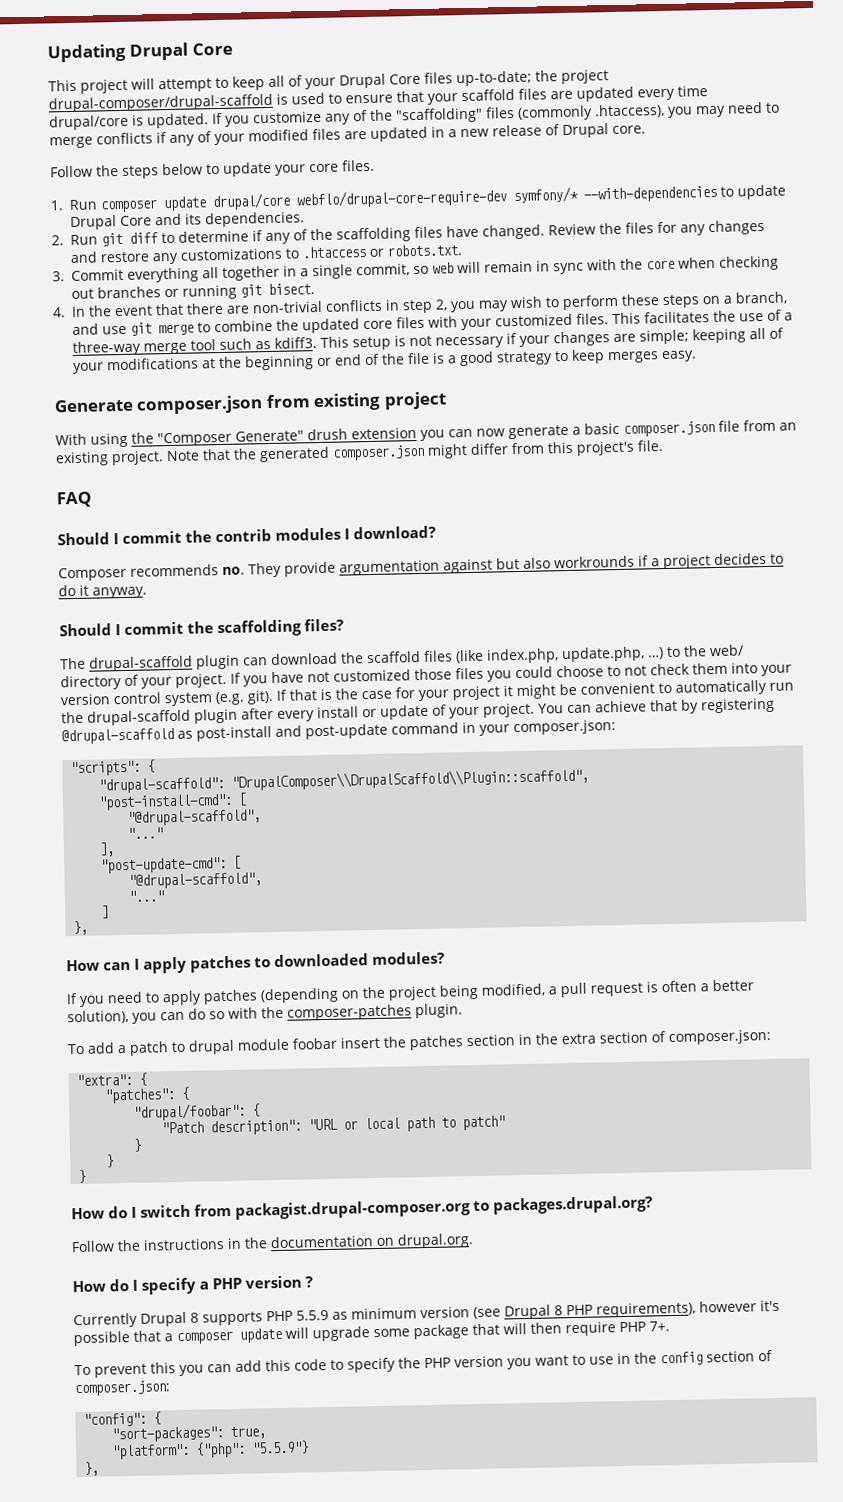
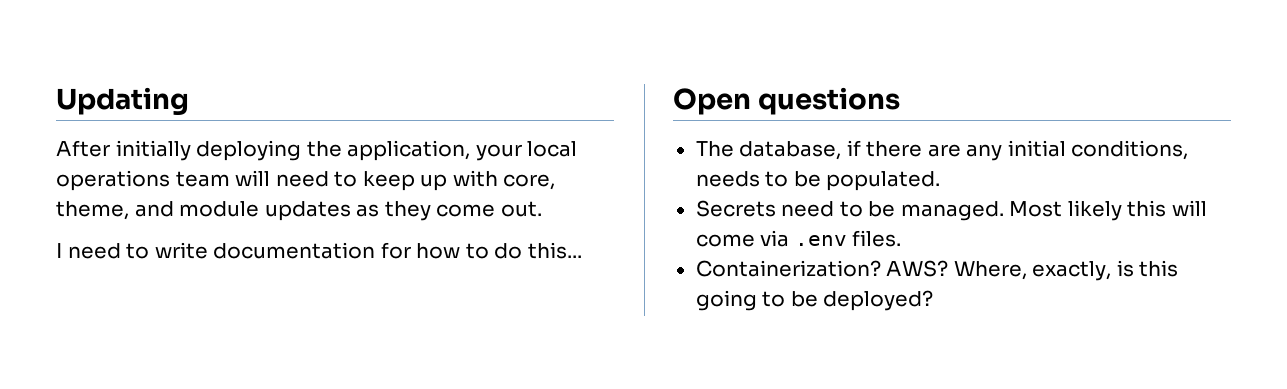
[129,42,233,61] [48,69,609,94] [48,85,708,113] [49,101,780,131] [49,123,646,149] [50,159,375,179] [50,184,786,213] [70,211,305,231] [51,219,765,247] [70,244,462,265] [52,255,779,283] [71,283,315,300] [52,291,788,318] [72,309,793,336] [72,327,784,356] [73,349,697,374] [54,391,447,415] [55,419,797,448] [55,440,663,467] [56,491,92,508] [57,525,437,546] [58,552,784,582] [58,584,147,599] [59,618,345,638] [60,644,744,672] [60,662,792,691] [60,679,794,707] [61,697,775,726] [61,719,616,745] [70,759,156,777] [98,767,590,794] [98,792,248,811] [127,809,262,826] [127,827,164,839] [99,842,116,857] [100,855,242,874] [128,872,263,889] [128,890,165,902] [101,905,110,919] [73,920,89,936] [66,951,446,974] [66,979,754,1007] [67,1003,463,1025] [67,1028,771,1056] [76,1072,148,1087] [104,1086,191,1104] [133,1102,261,1121] [161,1115,506,1136] [133,1138,143,1152] [106,1154,115,1168] [78,1169,87,1184] [71,1195,654,1220] [71,1233,474,1253] [72,1275,314,1295] [73,1299,780,1329] [73,1321,670,1347] [74,1350,773,1378] [74,1380,170,1397] [83,1411,162,1427] [111,1426,267,1443] [111,1440,310,1460] [84,1461,100,1476] Drupal Core // This project will attempt to keep all of your Drupal Core files up-to-date; the project drupal-composer/drupal-scaffold is used to ensure that your scaffold files are updated every time drupal/core is updated. If you customize any of the "scaffolding" files (commonly .htaccess), you may need to merge conflicts if any of your modified files are updated in a new release of Drupal core. // Follow the steps below to update your core files. // 1. Run composer update drupal/core webflo/drupal-core-require-dev symfony/* --with-dependencies to update Drupal Core and its dependencies. // 2. Run git diff to determine if any of the scaffolding files have changed. Review the files for any changes and restore any customizations to .htaccess or robots.txt. // 3. Commit everything all together in a single commit, so web will remain in sync with the core when checking out branches or running git bisect. // 4. In the event that there are non-trivial conflicts in step 2, you may wish to perform these steps on a branch, and use git merge to combine the updated core files with your customized files. This facilitates the use of a three-way merge tool such as kdiff3. This setup is not necessary if your changes are simple; keeping all of your modifications at the beginning or end of the file is a good strategy to keep merges easy. // Generate composer.json from existing project // With using the "Composer Generate" drush extension you can now generate a basic composer.json file from an existing project. Note that the generated composer.json might differ from this project's file. // FAQ // Should I commit the contrib modules I download? // Composer recommends no. They provide argumentation against but also workrounds if a project decides to do it anyway. // Should I commit the scaffolding files? // The drupal-scaffold plugin can download the scaffold files (like index.php, update.php, …) to the web/ directory of your project. If you have not customized those files you could choose to not check them into your version control system (e.g. git). If that is the case for your project it might be convenient to automatically run the drupal-scaffold plugin after every install or update of your project. You can achieve that by registering @drupal-scaffold as post-install and post-update command in your composer.json: // "scripts": { // "drupal-scaffold": "DrupalComposer\\DrupalScaffold\\Plugin::scaffold", // "post-install-cmd": [ // "@drupal-scaffold", // "..." // ], // "post-update-cmd": [ // "@drupal-scaffold", // "..." // ] // }, // How can I apply patches to downloaded modules? // If you need to apply patches (depending on the project being modified, a pull request is often a better solution), you can do so with the composer-patches plugin. // To add a patch to drupal module foobar insert the patches section in the extra section of composer.json: // "extra": { // "patches": { // "drupal/foobar": { // "Patch description": "URL or local path to patch" // } // } // } // How do I switch from packagist.drupal-composer.org to packages.drupal.org? // Follow the instructions in the documentation on drupal.org. // How do I specify a PHP version ? // Currently Drupal 8 supports PHP 5.5.9 as minimum version (see Drupal 8 PHP requirements), however it's possible that a composer update will upgrade some package that will then require PHP 7+. // To prevent this you can add this code to specify the PHP version you want to use in the config section of composer.json: // "config": { // "sort-packages": true, // "platform": {"php": "5.5.9"} // }, -> [56,140,578,161] [56,170,556,191] [56,201,542,221] [56,242,582,259] [673,87,901,115] [695,140,1189,161] [695,171,941,191] [695,200,1207,221] [695,230,902,247] [695,260,1179,281] [695,290,934,311] // After initially deploying the application, your local operations team will need to keep up with core, theme, and module updates as they come out. // I need to write documentation for how to do this... // Open questions // The database, if there are any initial conditions, needs to be populated. // Secrets need to be managed. Most likely this will come via .env files. // Containerization? AWS? Where, exactly, is this going to be deployed?

